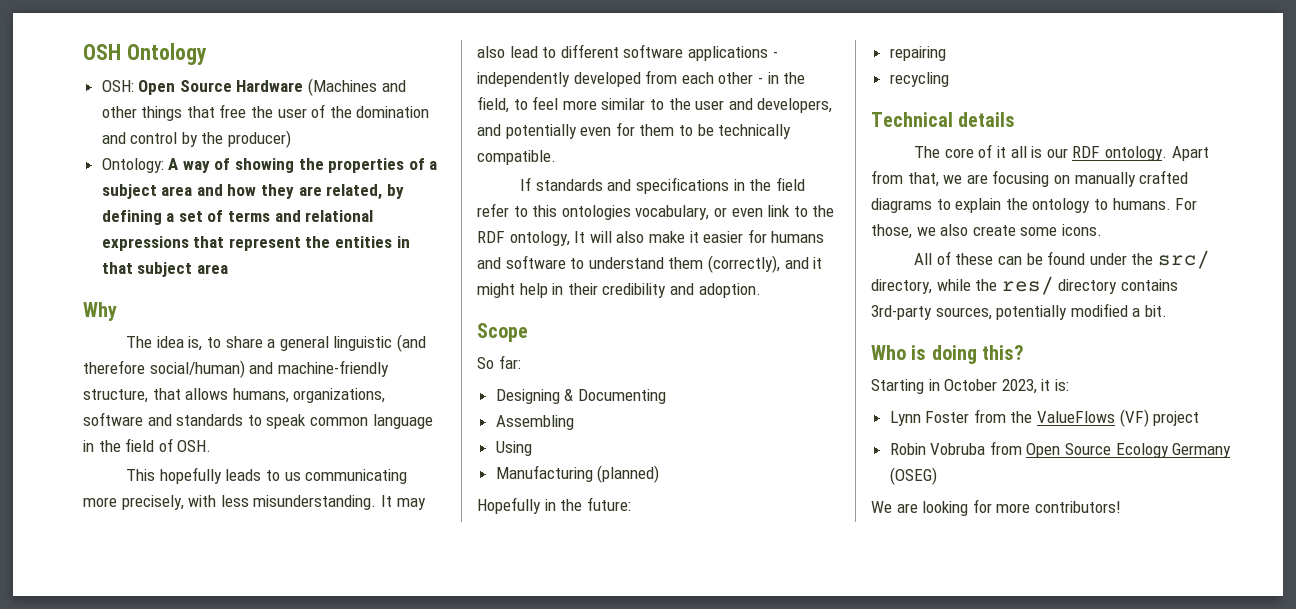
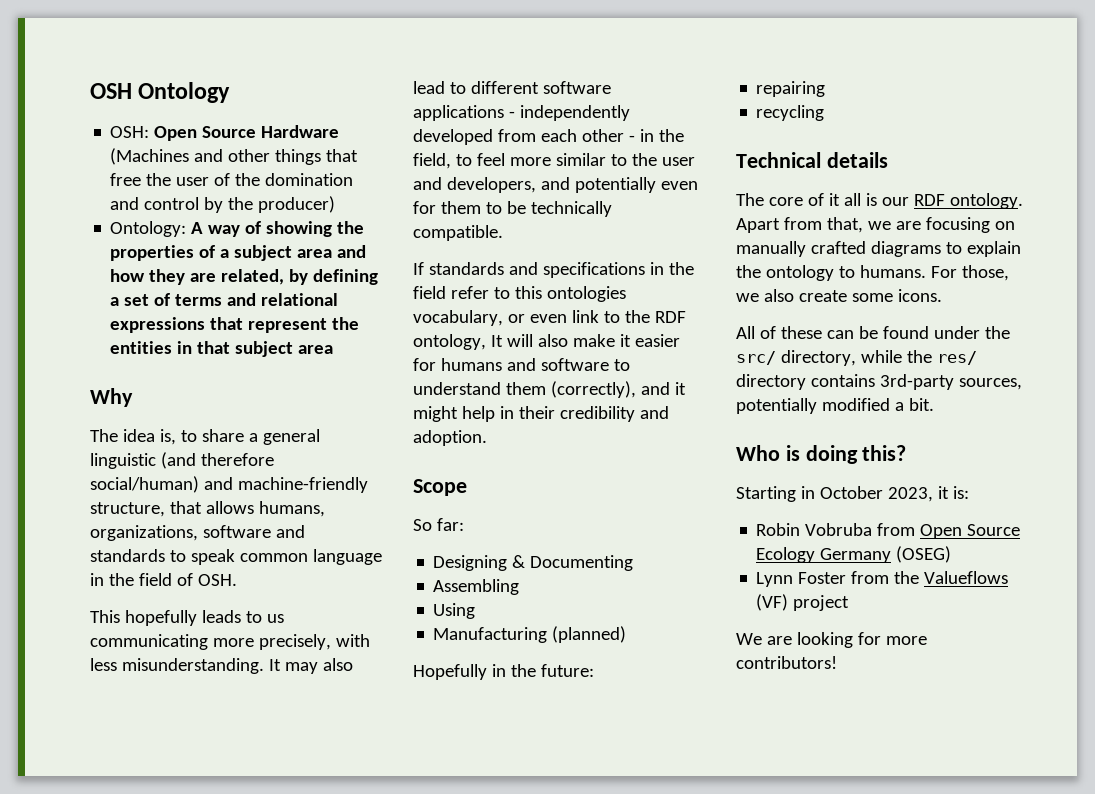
[889,409,1200,427] // Lynn Foster from the ValueFlows (VF) project -> (969, 492) none
(937, 476) none -> [756,571,1009,587] [756,594,850,611] // Lynn Foster from the Valueflows (VF) project

